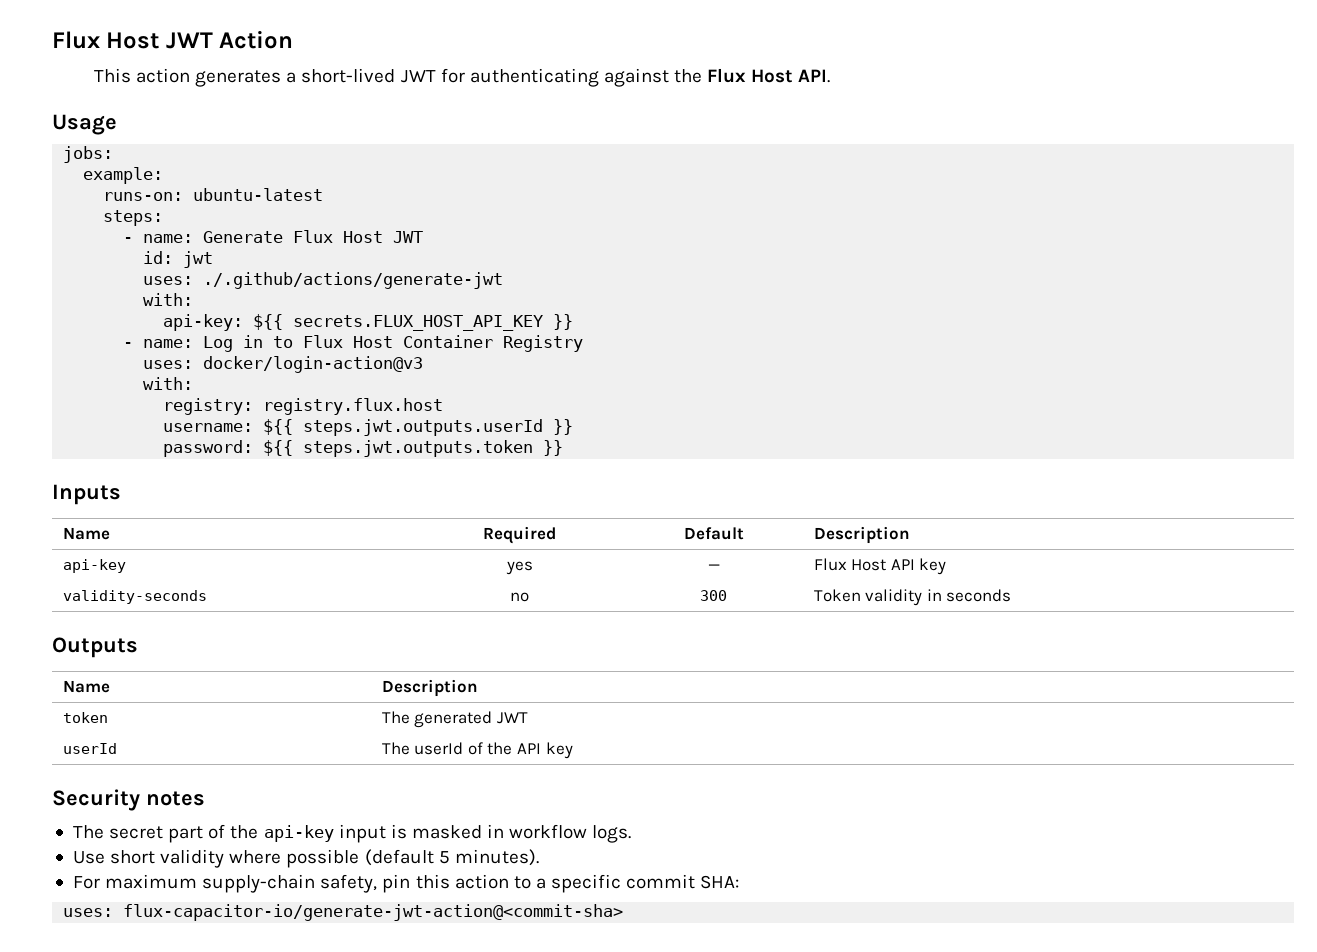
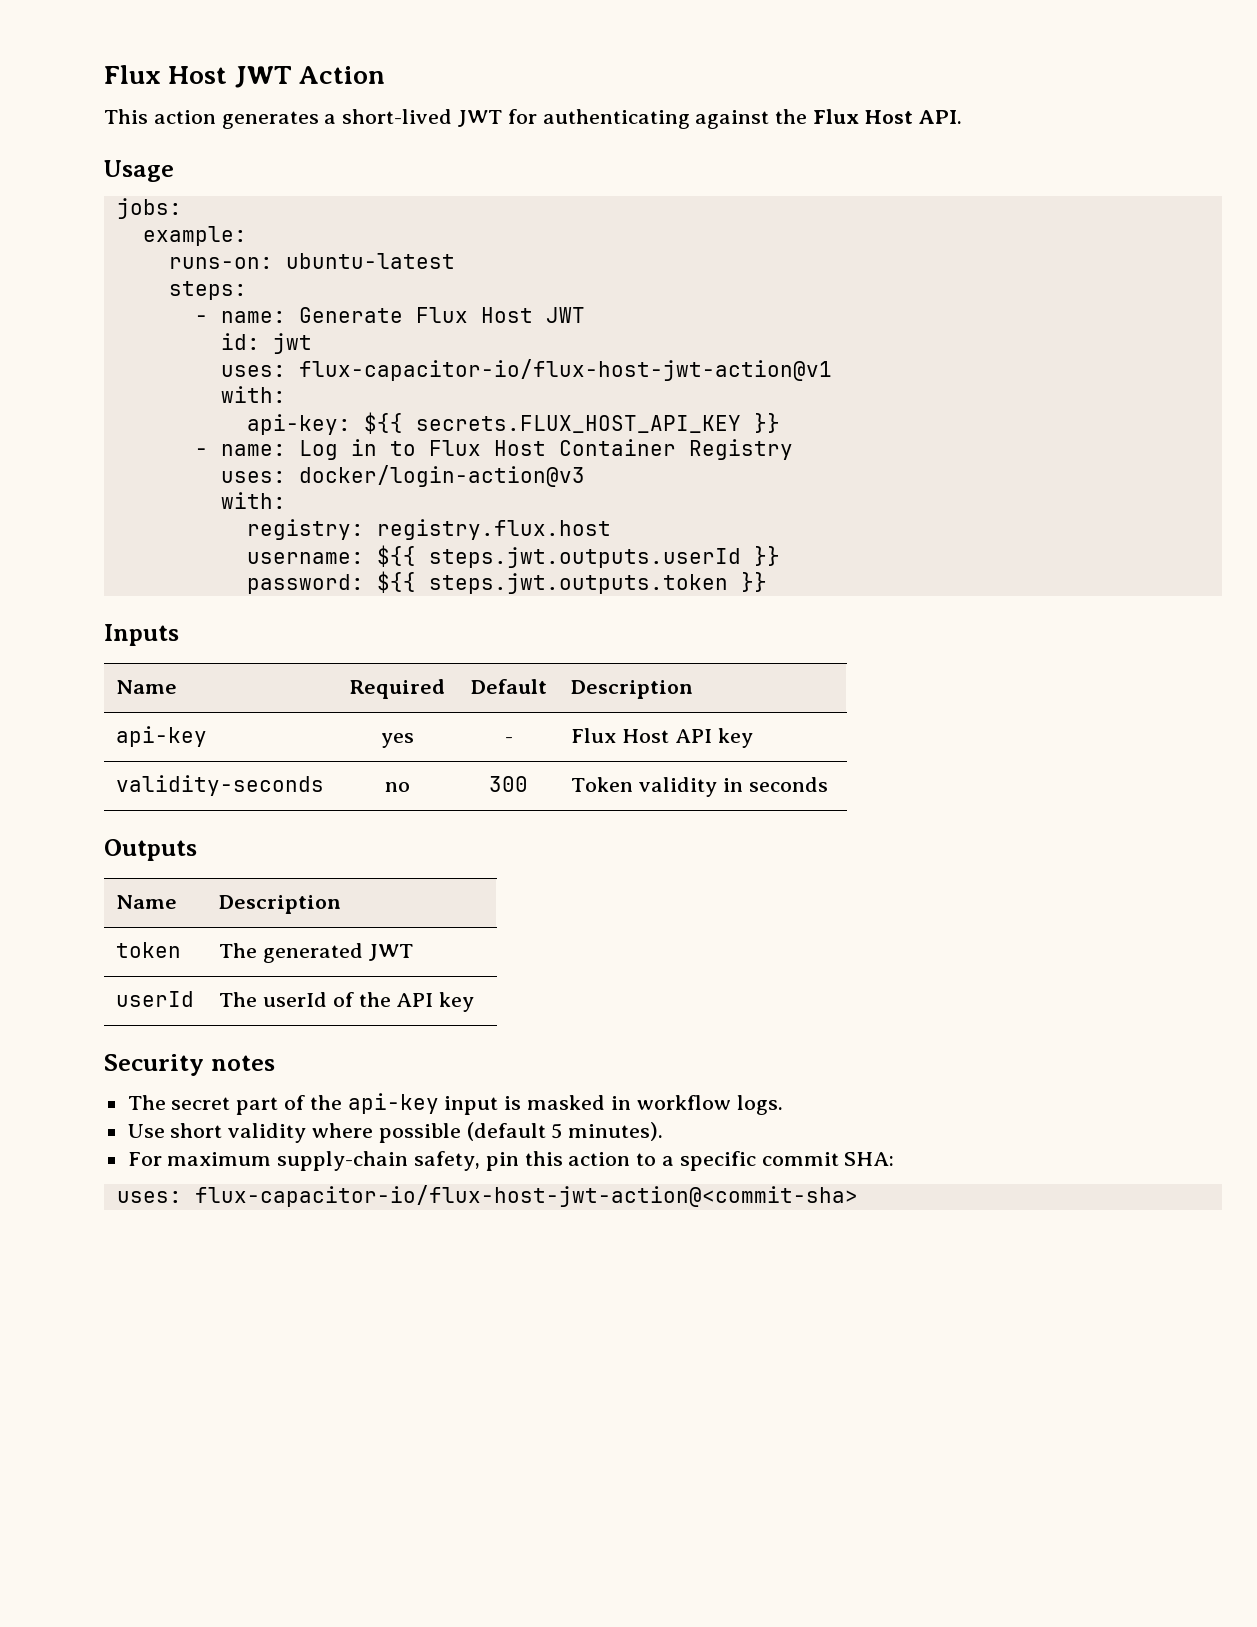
[203,272,504,289] ./.github/actions/generate-jwt -> [298,359,832,381] flux-capacitor-io/flux-host-jwt-action@v1
[707,564,720,570] — -> [504,737,513,743] -
[123,904,624,921] flux-capacitor-io/generate-jwt-action@<commit-sha> -> [194,1185,858,1207] flux-capacitor-io/flux-host-jwt-action@<commit-sha>

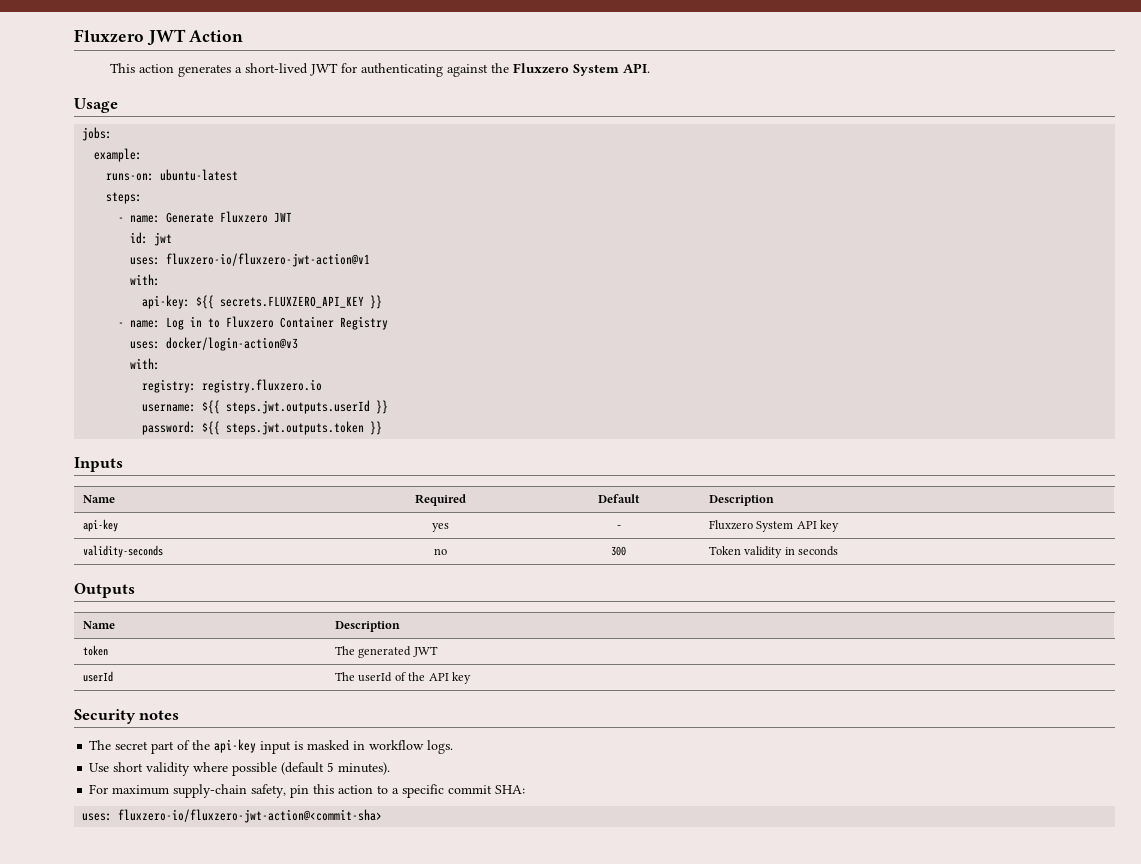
[104,65,228,84] Flux Host -> [74,29,144,43] Fluxzero
[813,109,913,124] Flux Host -> [512,63,619,76] Fluxzero System
[415,307,533,323] Flux Host -> [220,211,269,223] Fluxzero
[298,359,832,381] flux-capacitor-io/flux-host-jwt-action@v1 -> [166,253,371,267] fluxzero-io/fluxzero-jwt-action@v1
[415,415,741,433] secrets.FLUX_HOST_API_KEY -> [220,296,365,308] secrets.FLUXZERO_API_KEY
[428,440,546,456] Flux Host -> [226,316,275,328] Fluxzero
[376,519,611,540] registry.flux.host -> [202,379,323,393] registry.fluxzero.io
[571,728,670,743] Flux Host -> [709,520,794,532] Fluxzero System
[194,1185,858,1207] flux-capacitor-io/flux-host-jwt-action@<commit-sha> -> [118,809,383,823] fluxzero-io/fluxzero-jwt-action@<commit-sha>

